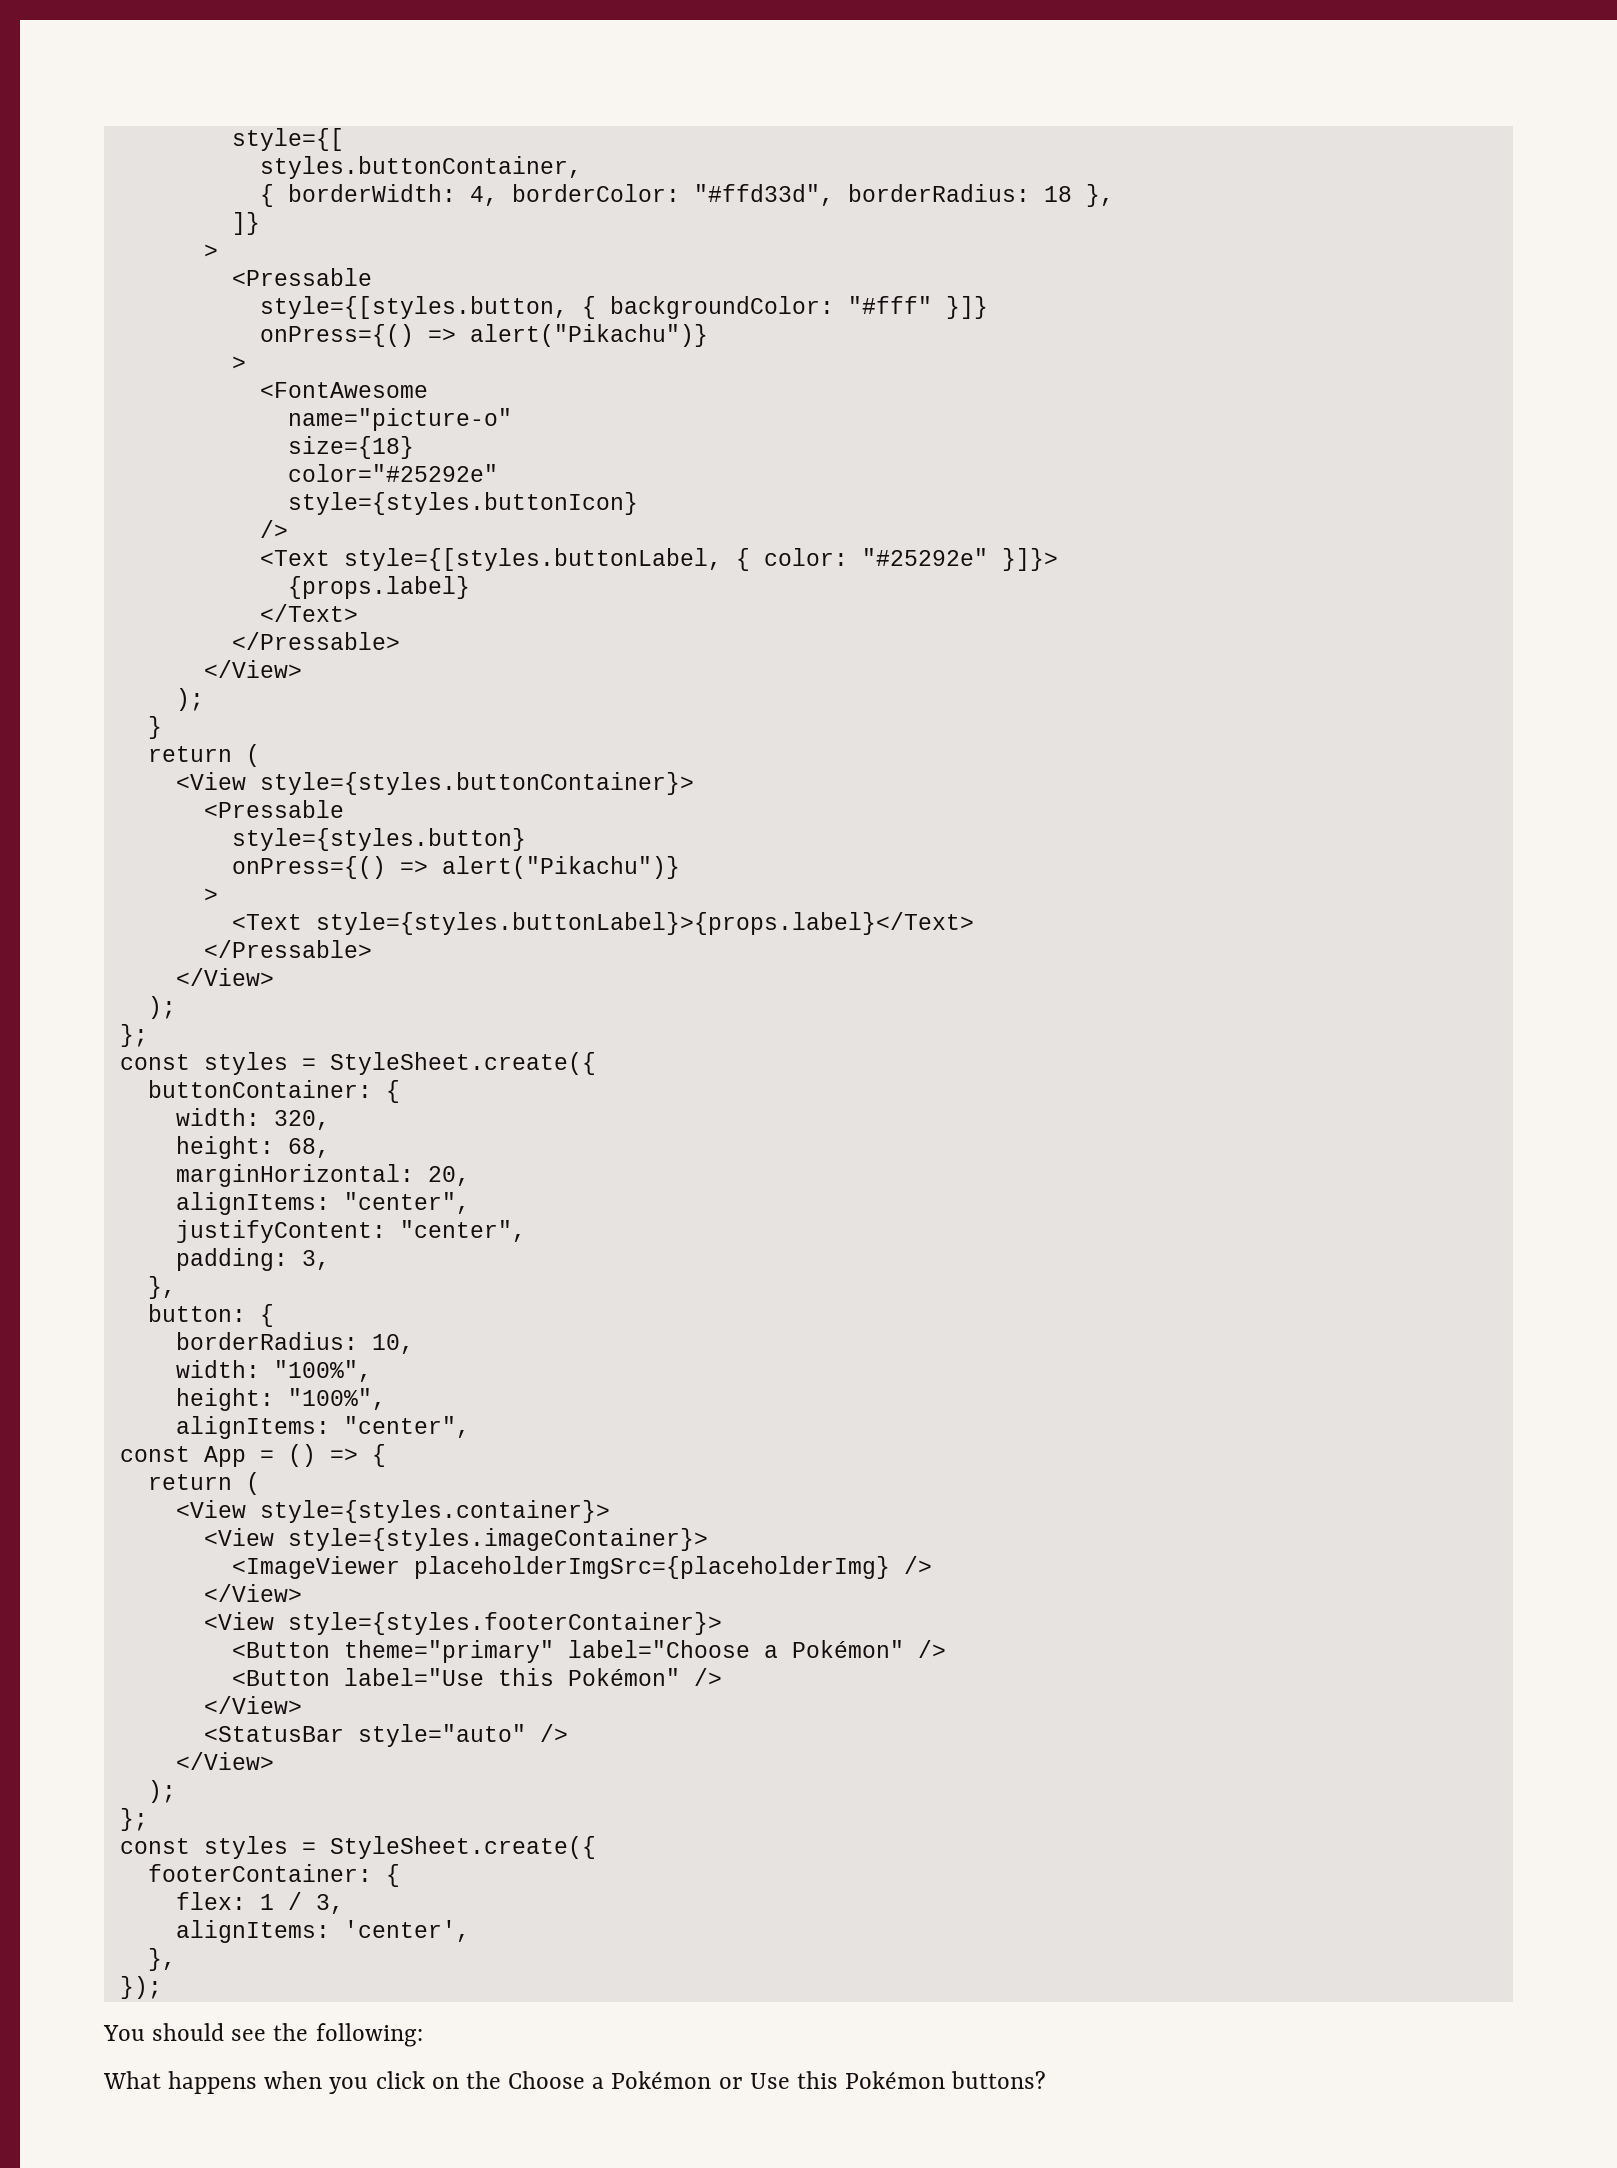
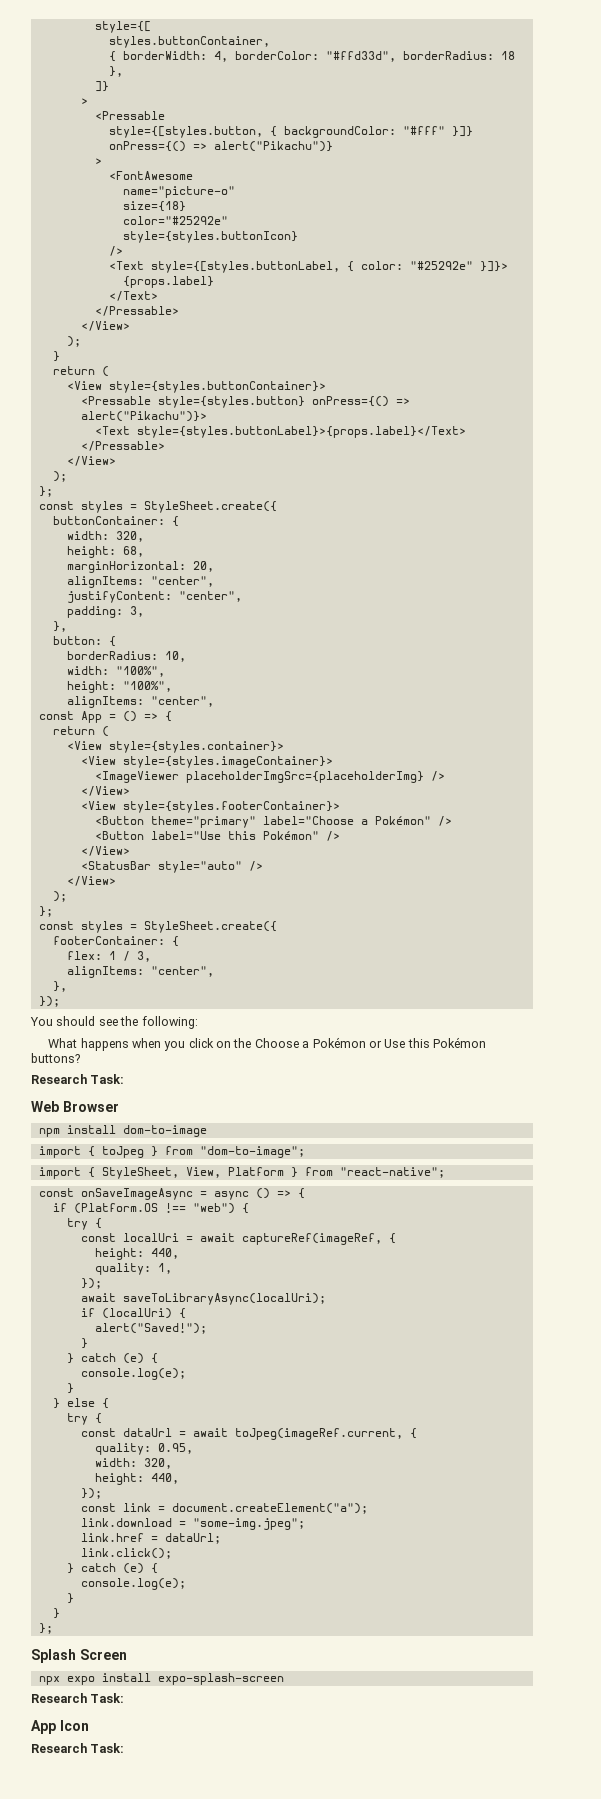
(344, 809) // -> (151, 400) none
[231,856,680,879] [203,888,218,902] // onPress={() => alert("Pikachu")} // > -> [311,396,410,407] [80,411,207,422] onPress={() => alert("Pikachu")}>
[343,1920,470,1942] 'center', -> [150,966,214,977] "center",
(1047, 2080) none -> [31,1074,125,1084] [31,1101,119,1112] [38,1125,207,1137] [38,1146,305,1158] [38,1167,445,1179] [38,1188,305,1200] [52,1203,249,1214] [66,1218,102,1230] [80,1233,396,1245] [94,1248,179,1260] [94,1263,172,1275] [80,1278,102,1289] [80,1293,326,1305] [80,1308,186,1319] [94,1323,207,1334] [80,1338,88,1349] [66,1353,158,1364] [80,1368,186,1380] [66,1383,74,1394] [52,1398,109,1409] [66,1413,102,1425] [80,1428,417,1440] [94,1443,193,1455] [94,1458,172,1469] [94,1473,179,1485] [80,1488,102,1499] [80,1503,368,1514] [80,1518,305,1530] [80,1533,221,1544] [80,1548,172,1559] [66,1563,158,1574] [80,1578,186,1590] [66,1593,74,1604] [52,1608,60,1619] [38,1623,53,1634] [31,1649,127,1663] [38,1673,284,1685] [31,1693,125,1703] [31,1720,89,1734] [31,1743,125,1753] // Research Task: // Web Browser // npm install dom-to-image // import { toJpeg } from "dom-to-image"; // import { StyleSheet, View, Platform } from "react-native"; // const onSaveImageAsync = async () => { // if (Platform.OS !== "web") { // try { // const localUri = await captureRef(imageRef, { // height: 440, // quality: 1, // }); // await saveToLibraryAsync(localUri); // if (localUri) { // alert("Saved!"); // } // } catch (e) { // console.log(e); // } // } else { // try { // const dataUrl = await toJpeg(imageRef.current, { // quality: 0.95, // width: 320, // height: 440, // }); // const link = document.createElement("a"); // link.download = "some-img.jpeg"; // link.href = dataUrl; // link.click(); // } catch (e) { // console.log(e); // } // } // }; // Splash Screen // npx expo install expo-splash-screen // Research Task: // App Icon // Research Task:

